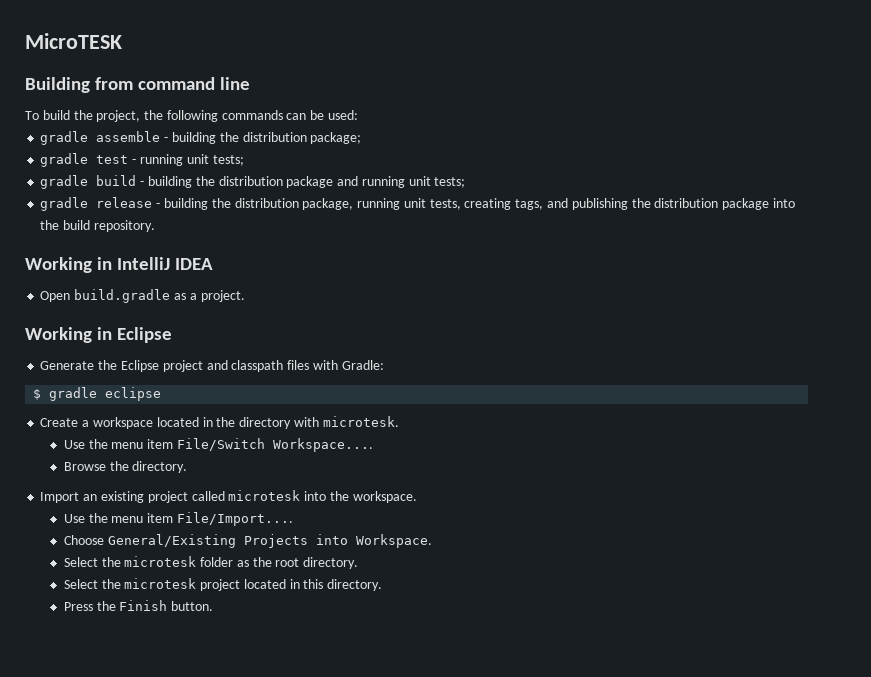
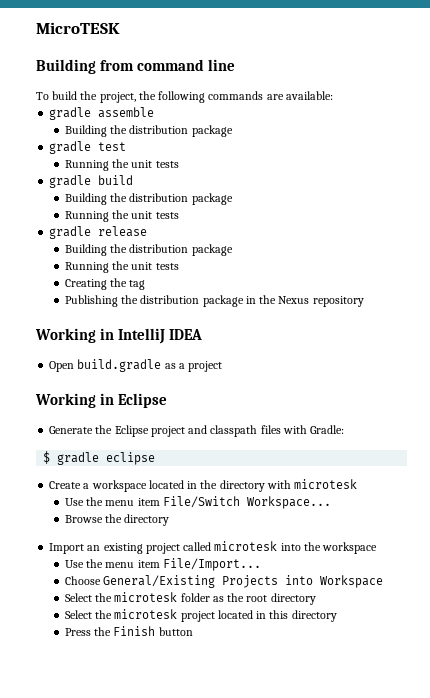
[286,110,359,120] can be used: -> [266,91,333,100] are available:
[164,132,362,144] - building the distribution package; -> [64,125,233,137] // Building the distribution package
[132,154,244,166] - running unit tests; -> [64,159,179,171] // Running the unit tests
[140,176,466,188] [40,197,795,211] [40,220,155,232] - building the distribution package and running unit tests; // gradle release - building the distribution package, running unit tests, creating tags, and publishing the distribution package into the build repository. -> [64,193,233,205] [64,210,179,222] [49,226,148,239] [64,244,233,256] [64,261,179,273] [64,278,146,290] [64,295,364,307] // Building the distribution package // Running the unit tests // gradle release // Building the distribution package // Running the unit tests // Creating the tag // Publishing the distribution package in the Nexus repository
[200,290,245,302] project. -> [188,361,223,372] project
[322,416,399,427] microtesk. -> [294,479,358,489] microtesk
[272,438,373,452] Workspace.... -> [246,496,331,509] Workspace...
[132,461,188,473] directory. -> [124,514,170,526] directory
[352,491,417,503] [63,512,293,526] workspace. // Use the menu item File/Import.... -> [322,542,378,554] [64,558,261,571] workspace // Use the menu item File/Import...
[355,534,432,548] Workspace. -> [320,575,384,588] Workspace
[303,557,359,569] directory. -> [270,593,316,605] directory
[327,579,383,591] directory. -> [291,610,337,622] directory
[171,601,214,611] button. -> [158,627,193,636] button

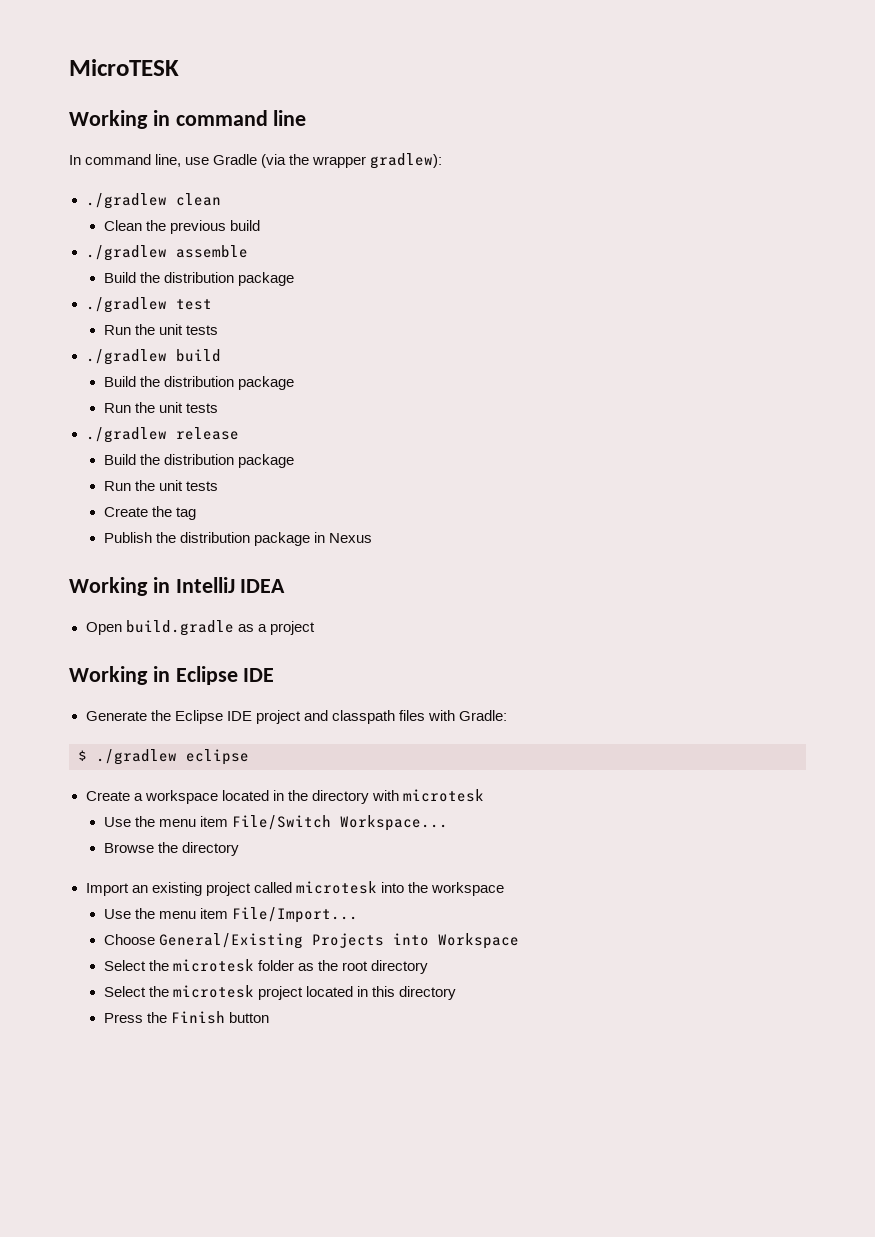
[36,59,135,74] Building from -> [69,110,170,129] Working in
[36,91,333,103] [49,107,92,120] To build the project, the following commands are available: // gradle -> [69,153,443,169] [85,193,221,209] [103,220,261,234] [85,245,167,261] In command line, use Gradle (via the wrapper gradlew): // ./gradlew clean // Clean the previous build // ./gradlew
[64,125,233,137] [49,141,92,154] Building the distribution package // gradle -> [103,272,295,286] [85,297,167,313] Build the distribution package // ./gradlew
[64,159,179,171] [49,175,134,188] [64,193,233,205] [64,210,179,222] [49,226,92,239] Running the unit tests // gradle build // Building the distribution package // Running the unit tests // gradle -> [103,324,219,335] [85,349,221,365] [103,376,295,390] [103,402,219,413] [85,427,167,443] Run the unit tests // ./gradlew build // Build the distribution package // Run the unit tests // ./gradlew
[64,244,233,256] [64,261,179,273] [64,279,107,290] Building the distribution package // Running the unit tests // Creating -> [103,454,295,468] [103,480,219,491] [103,507,148,517] Build the distribution package // Run the unit tests // Create
[64,295,118,307] Publishing -> [103,532,152,543] Publish
[259,295,277,304] the -> (326, 537) none
[312,296,364,307] repository -> (373, 538) none
(168, 400) none -> [243,668,275,682] IDE
(149, 431) none -> [226,711,252,721] IDE
[57,452,100,465] gradle -> [96,749,177,765] ./gradlew

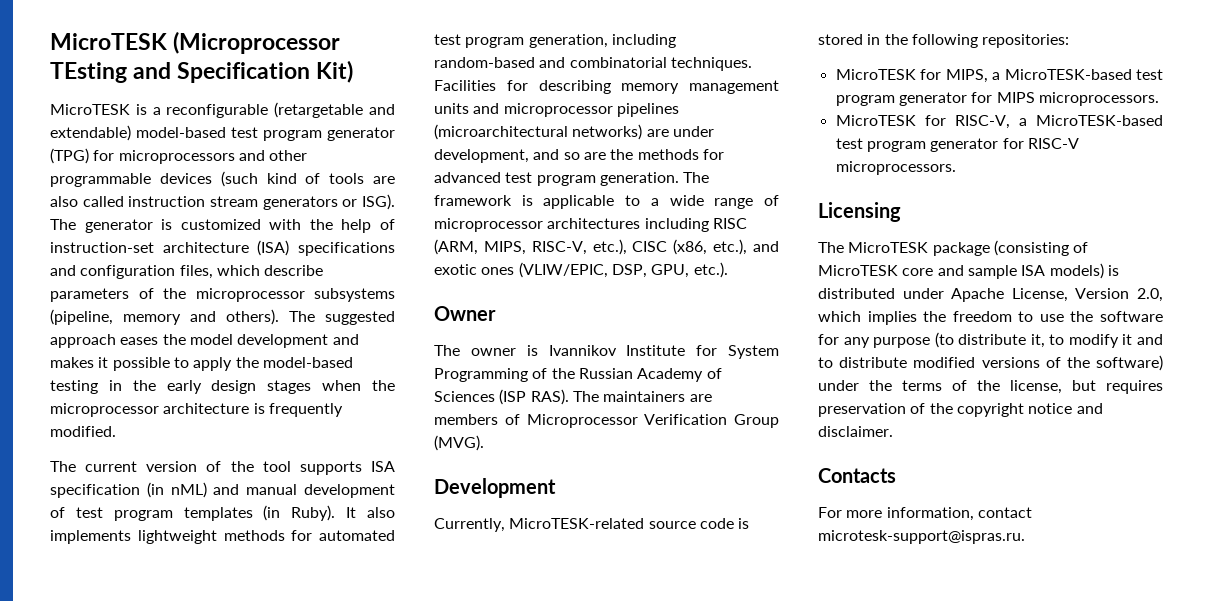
[69,59,179,76] [69,110,307,129] [69,153,443,169] [85,193,221,209] [103,220,261,234] [85,245,248,261] [103,272,295,286] [85,297,212,313] [103,324,219,335] [85,349,221,365] [103,376,295,390] [103,402,219,413] [85,427,239,443] [103,454,295,468] [103,480,219,491] [103,506,196,520] [103,532,373,546] [69,577,286,596] [85,620,315,636] [69,666,275,685] [85,710,507,724] [78,749,249,765] [85,789,484,804] [103,815,449,831] [103,842,239,856] [85,881,504,896] [103,907,359,923] [103,933,519,949] [103,959,429,974] [103,985,457,1000] [103,1011,270,1024] MicroTESK // Working in command line // In command line, use Gradle (via the wrapper gradlew): // ./gradlew clean // Clean the previous build // ./gradlew assemble // Build the distribution package // ./gradlew test // Run the unit tests // ./gradlew build // Build the distribution package // Run the unit tests // ./gradlew release // Build the distribution package // Run the unit tests // Create the tag // Publish the distribution package in Nexus // Working in IntelliJ IDEA // Open build.gradle as a project // Working in Eclipse IDE // Generate the Eclipse IDE project and classpath files with Gradle: // $ ./gradlew eclipse // Create a workspace located in the directory with microtesk // Use the menu item File/Switch Workspace... // Browse the directory // Import an existing project called microtesk into the workspace // Use the menu item File/Import... // Choose General/Existing Projects into Workspace // Select the microtesk folder as the root directory // Select the microtesk project located in this directory // Press the Finish button -> [50,31,341,54] [50,60,354,83] [50,102,396,118] [50,125,395,141] [50,148,308,164] [50,171,395,187] [50,194,396,210] [50,219,395,233] [50,240,396,256] [50,265,324,279] [50,288,395,302] [50,309,395,325] [50,334,359,348] [50,357,353,371] [50,380,395,394] [50,403,343,417] [50,426,116,437] [50,461,395,475] [50,482,395,498] [50,505,395,521] [50,530,395,544] [434,34,676,48] [434,57,752,71] [434,80,779,94] [434,103,679,117] [434,124,714,140] [434,149,724,163] [434,172,710,186] [434,195,779,209] [434,218,747,232] [434,239,779,255] [434,262,728,278] [434,306,496,321] [434,345,779,359] [434,368,722,382] [434,389,712,405] [434,414,779,428] [434,435,484,451] [434,478,556,498] [434,518,750,532] [818,34,1070,48] [835,69,1163,83] [835,92,1159,106] [835,115,1163,129] [835,138,1079,152] [835,161,956,175] [818,202,901,222] [818,240,1089,256] [818,263,1119,279] [818,288,1163,302] [818,311,1163,325] [818,332,1163,348] [818,355,1163,371] [818,380,1163,394] [818,403,1103,417] [818,426,893,437] [818,468,896,483] [818,507,1032,521] [818,530,1025,544] MicroTESK (Microprocessor TEsting and Specification Kit) // MicroTESK is a reconfigurable (retargetable and extendable) model-based test program generator (TPG) for microprocessors and other programmable devices (such kind of tools are also called instruction stream generators or ISG). The generator is customized with the help of instruction-set architecture (ISA) specifications and configuration files, which describe parameters of the microprocessor subsystems (pipeline, memory and others). The suggested approach eases the model development and makes it possible to apply the model-based testing in the early design stages when the microprocessor architecture is frequently modified. // The current version of the tool supports ISA specification (in nML) and manual development of test program templates (in Ruby). It also implements lightweight methods for automated test program generation, including random-based and combinatorial techniques. Facilities for describing memory management units and microprocessor pipelines (microarchitectural networks) are under development, and so are the methods for advanced test program generation. The framework is applicable to a wide range of microprocessor architectures including RISC (ARM, MIPS, RISC-V, etc.), CISC (x86, etc.), and exotic ones (VLIW/EPIC, DSP, GPU, etc.). // Owner // The owner is Ivannikov Institute for System Programming of the Russian Academy of Sciences (ISP RAS). The maintainers are members of Microprocessor Verification Group (MVG). // Development // Currently, MicroTESK-related source code is stored in the following repositories: // MicroTESK for MIPS, a MicroTESK-based test program generator for MIPS microprocessors. // MicroTESK for RISC-V, a MicroTESK-based test program generator for RISC-V microprocessors. // Licensing // The MicroTESK package (consisting of MicroTESK core and sample ISA models) is distributed under Apache License, Version 2.0, which implies the freedom to use the software for any purpose (to distribute it, to modify it and to distribute modified versions of the software) under the terms of the license, but requires preservation of the copyright notice and disclaimer. // Contacts // For more information, contact microtesk-support@ispras.ru.

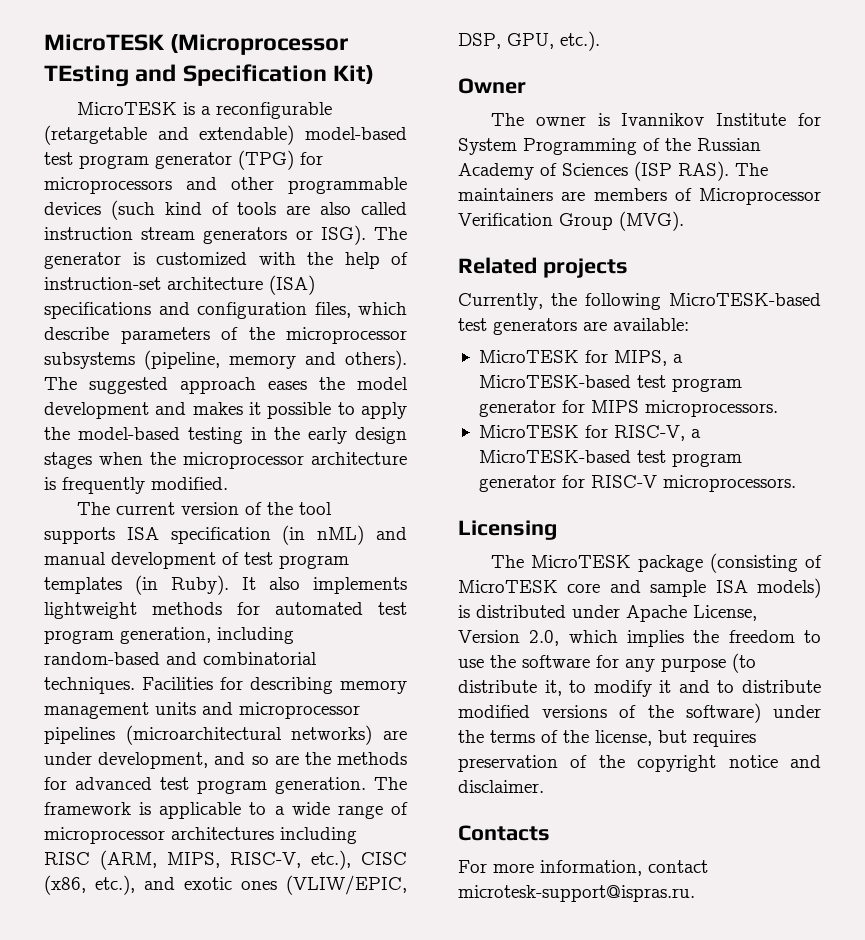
[434,478,556,498] Development -> [458,257,628,278] Related projects
[509,518,750,529] [818,34,1070,48] MicroTESK-related source code is stored in the following repositories: -> [551,293,821,310] [458,318,689,335] the following MicroTESK-based test generators are available:

